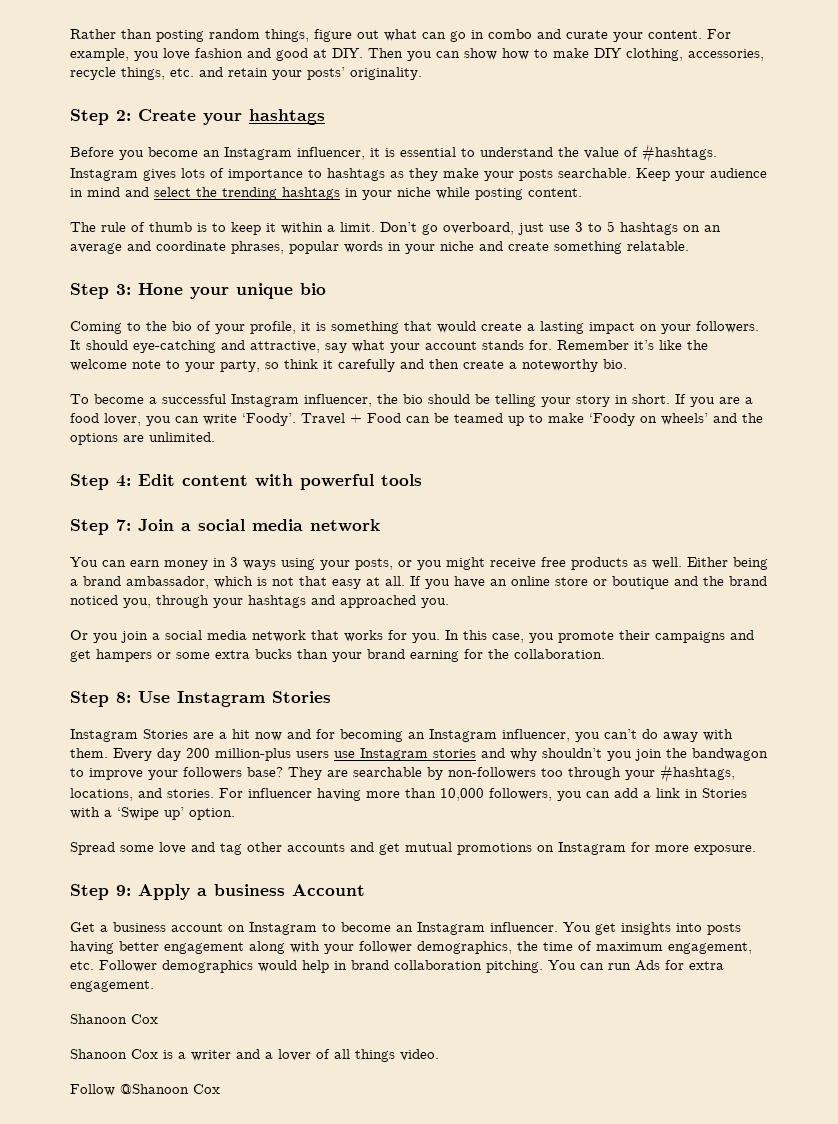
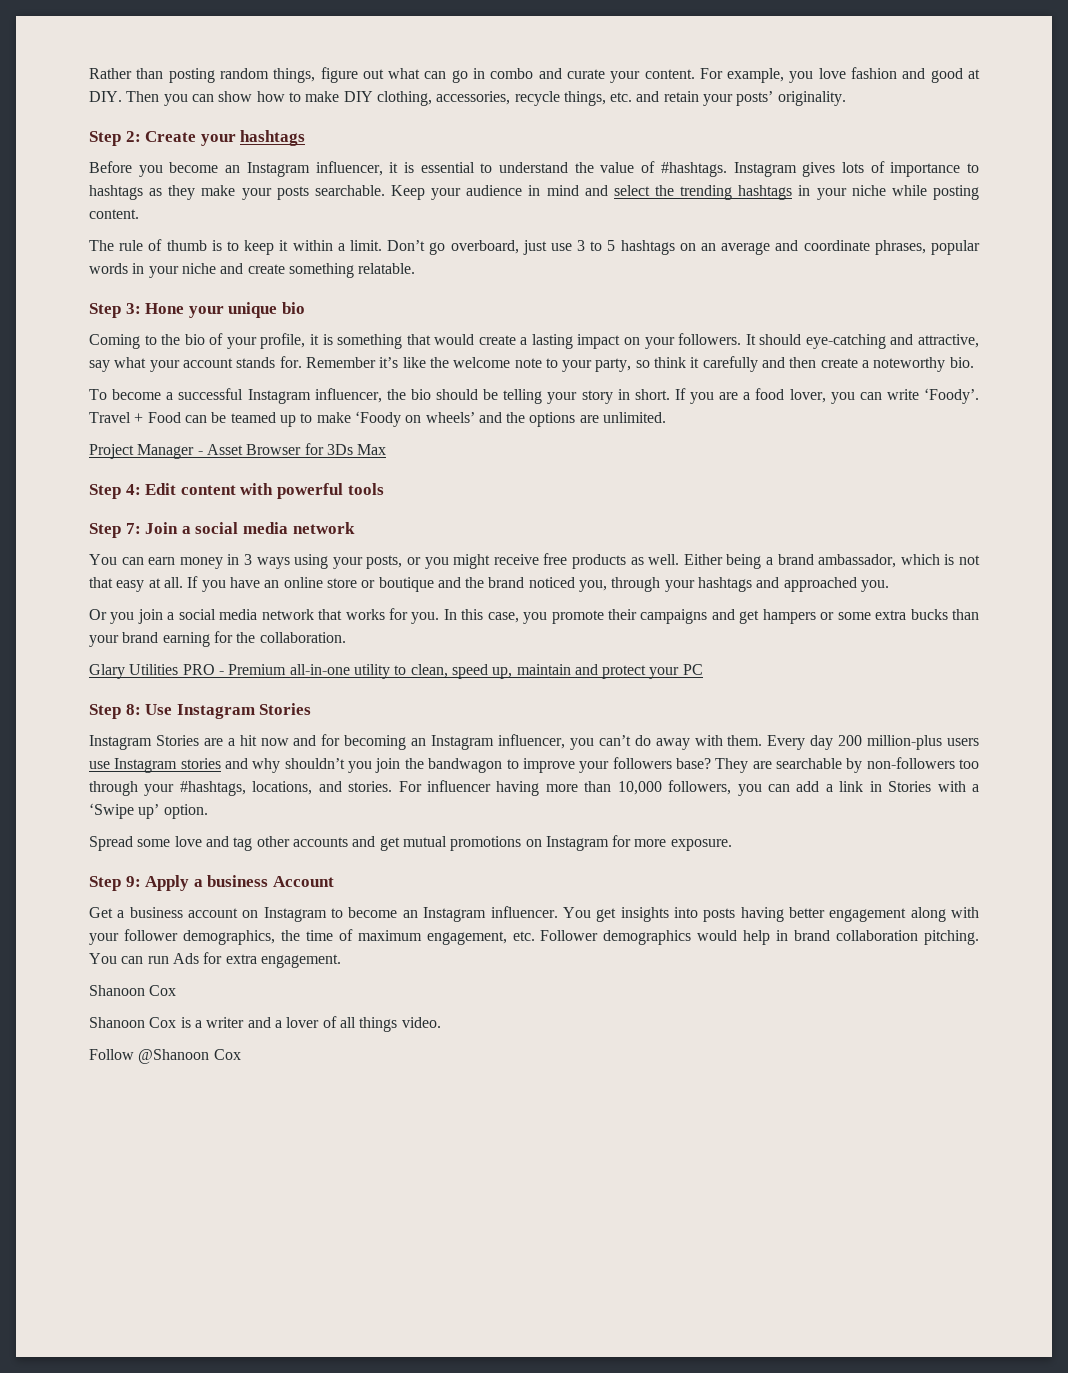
(215, 437) none -> [89,443,387,459] // Project Manager - Asset Browser for 3Ds Max
(605, 654) none -> [89,664,703,679] // Glary Utilities PRO - Premium all-in-one utility to clean, speed up, maintain and protect your PC

